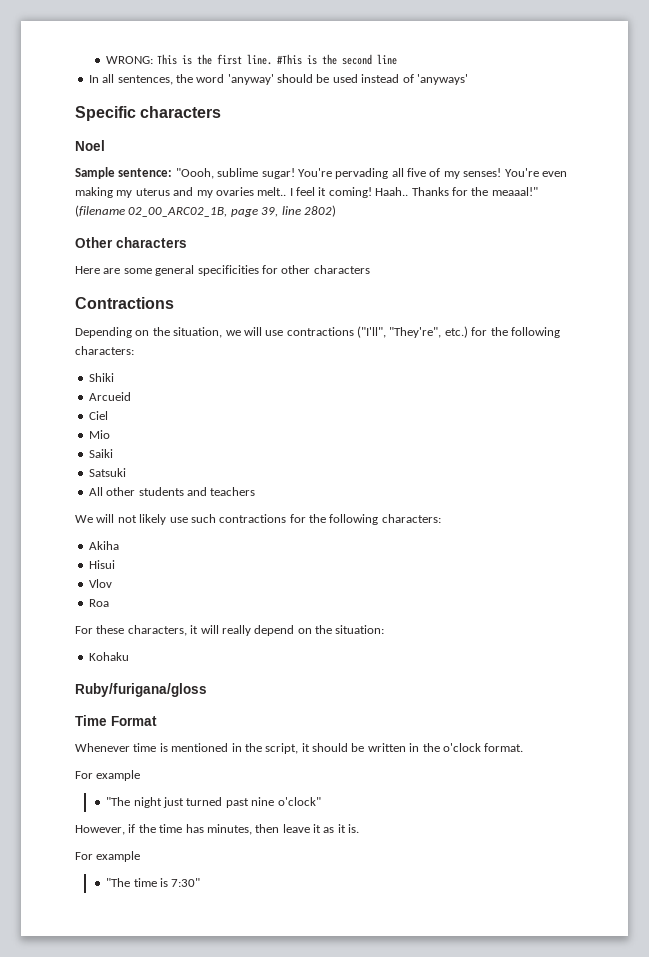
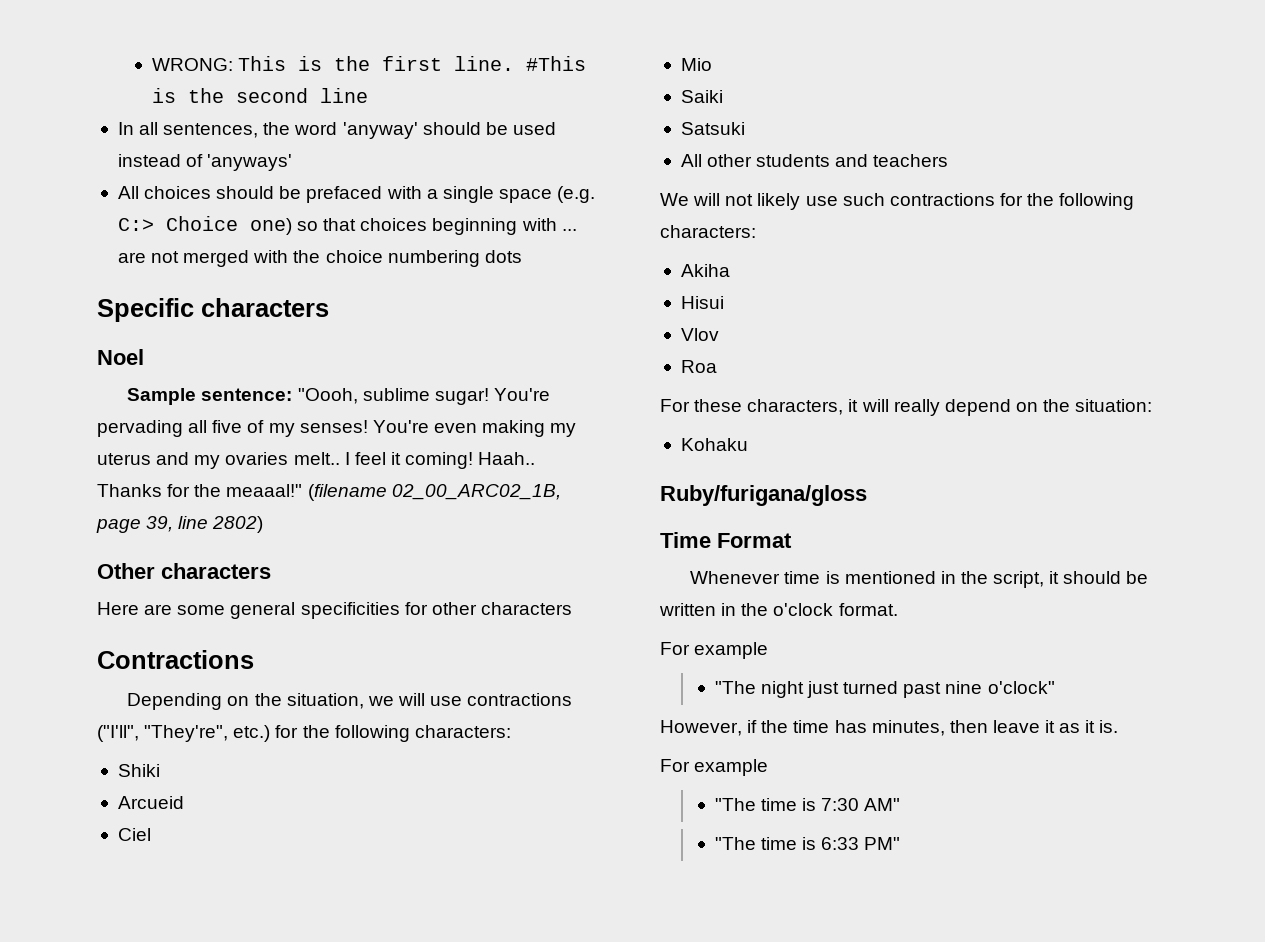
(468, 79) none -> [117,186,596,203] [117,216,577,235] [117,250,522,267] // All choices should be prefaced with a single space (e.g. C:> Choice one) so that choices beginning with ... are not merged with the choice numbering dots
[171,878,201,887] 7:30" -> [821,798,901,811] [714,837,901,850] 7:30 AM" // "The time is 6:33 PM"

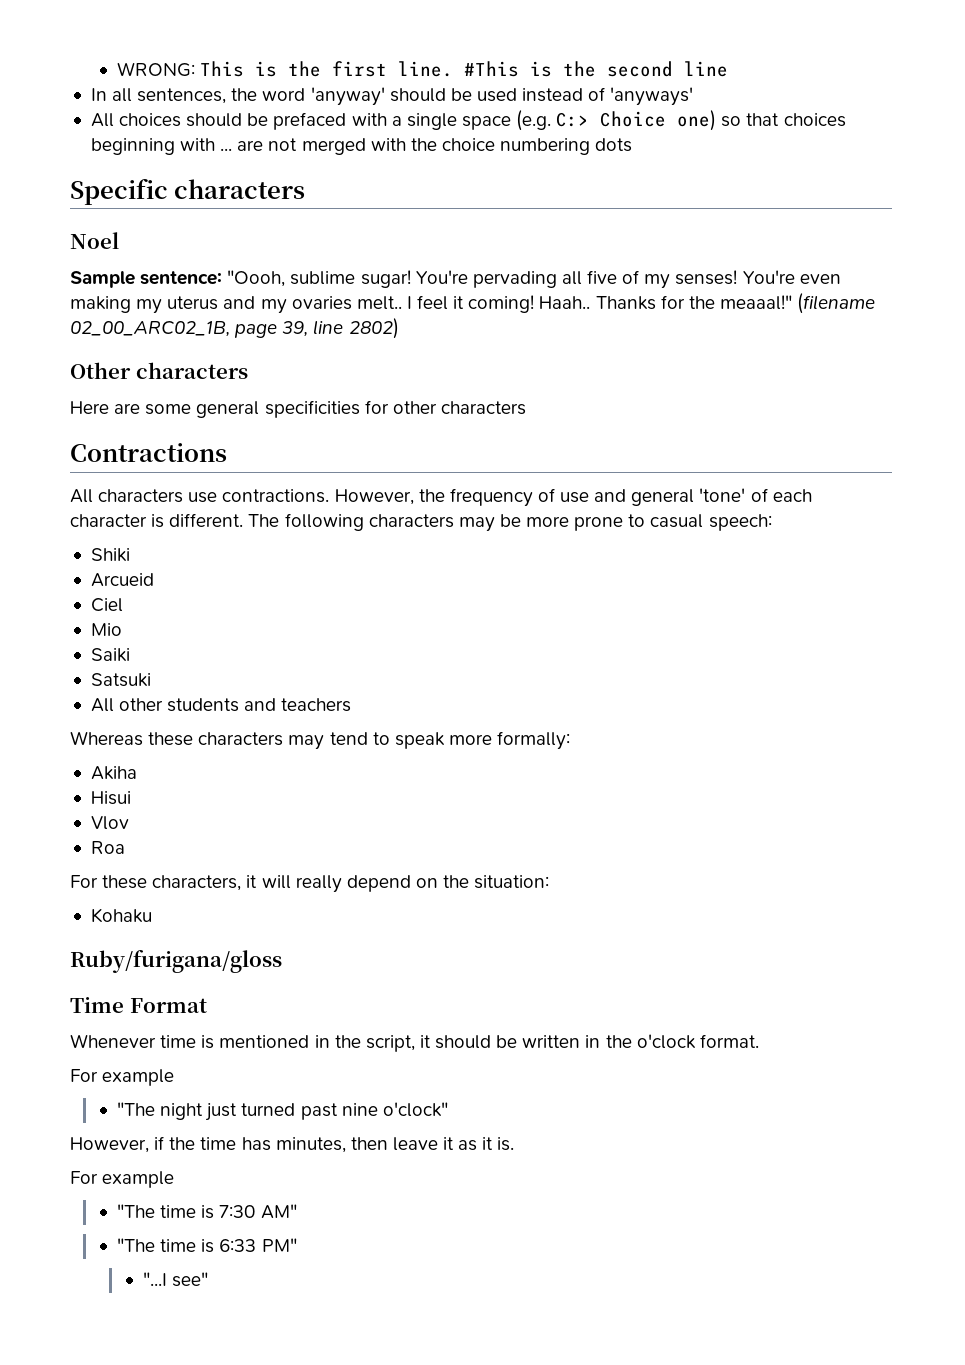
[127,693,573,710] [97,725,511,742] Depending on the situation, we will use contractions ("I'll", "They're", etc.) for the following characters: -> [70,488,812,507] [70,513,772,532] All characters use contractions. However, the frequency of use and general 'tone' of each character is different. The following characters may be more prone to casual speech:
[660,193,1135,210] [660,225,756,238] We will not likely use such contractions for the following characters: -> [70,731,571,750] Whereas these characters may tend to speak more formally:
(901, 843) none -> [143,1272,209,1287] // "...I see"

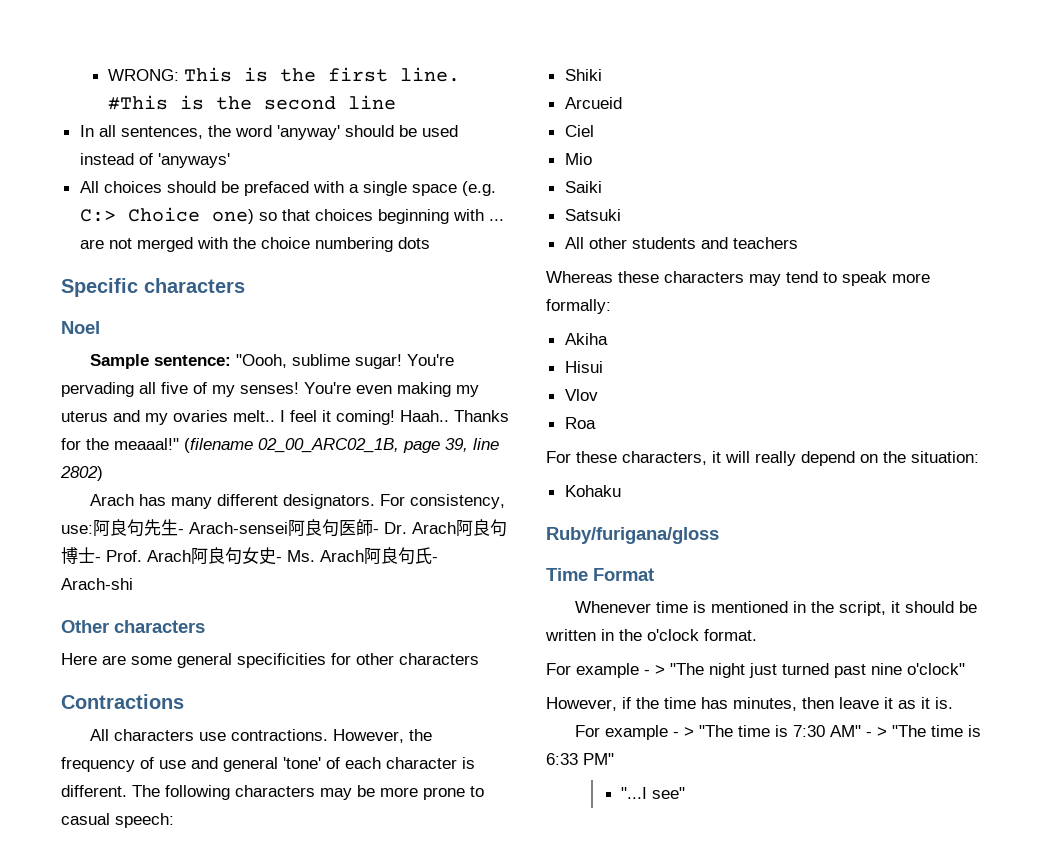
(399, 328) none -> [89,494,505,509] [61,519,507,537] [61,547,438,565] [61,578,133,590] // Arach has many different designators. For consistency, use:阿良句先生- Arach-sensei阿良句医師- Dr. Arach阿良句博士- Prof. Arach阿良句女史- Ms. Arach阿良句氏- Arach-shi
(175, 1077) // -> [644,665,665,675] - >
(175, 1179) // -> [672,727,694,737] - >
(297, 1211) // -> [865,727,887,737] - >

